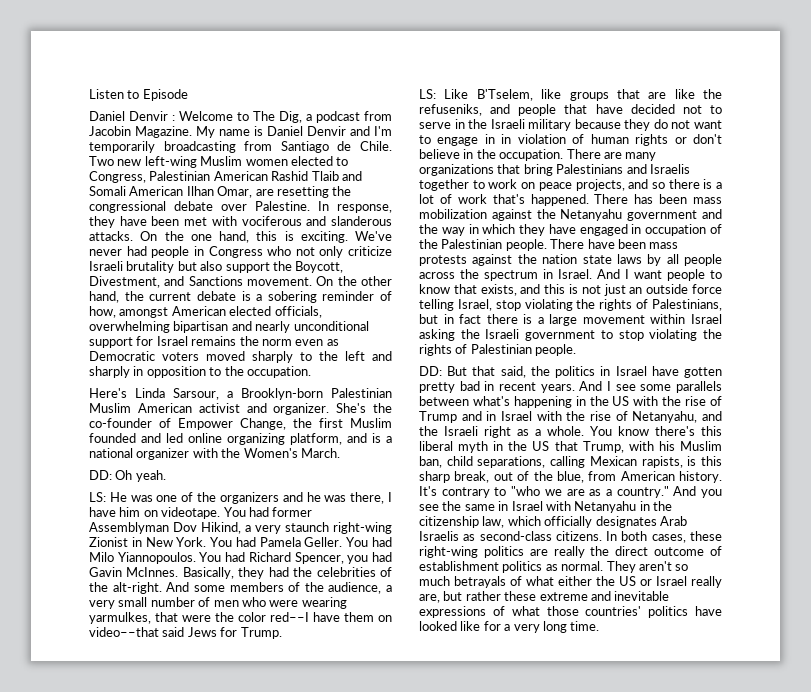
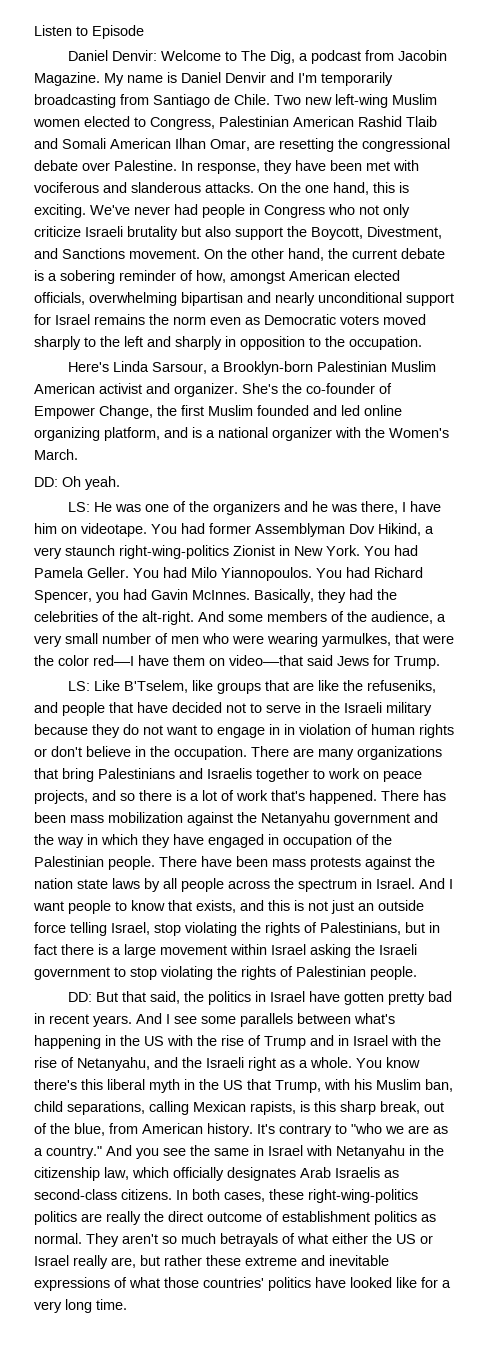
[129,111,175,121] Denvir : -> [112,50,158,61] Denvir:
[333,522,392,534] right-wing -> [119,545,229,559] right-wing-politics
[419,546,478,558] right-wing -> [308,1189,418,1203] right-wing-politics

